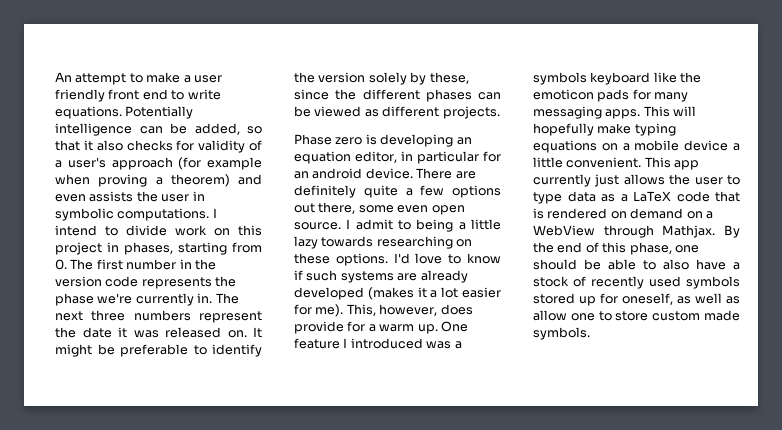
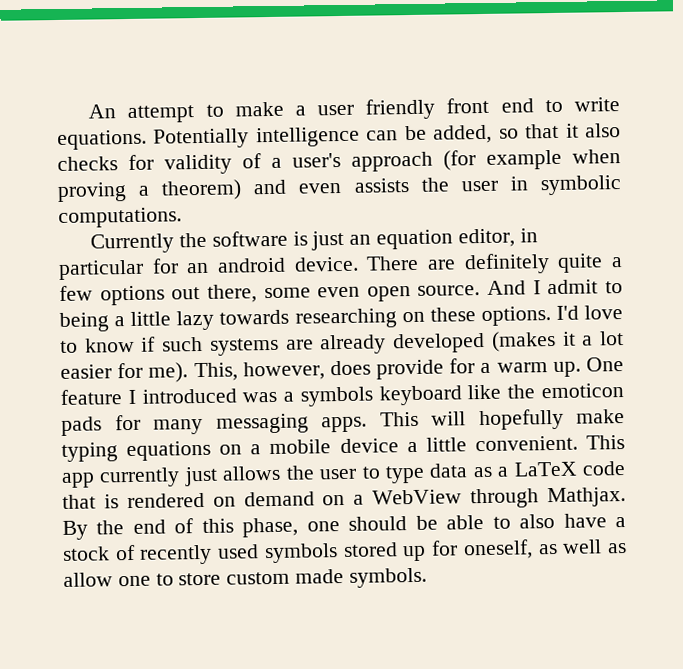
[212,208,217,218] [55,225,262,236] [55,242,262,255] [55,259,216,270] [55,276,237,289] [55,293,239,306] [55,310,262,323] [55,327,262,338] [55,344,262,357] [294,72,469,85] [294,89,501,102] [294,106,500,119] [294,134,454,147] I intend to divide work on this project in phases, starting from 0. The first number in the version code represents the phase we're currently in. The next three numbers represent the date it was released on. It might be preferable to identify the version solely by these, since the different phases can be viewed as different projects. // Phase zero is developing -> [90,230,345,254] // Currently the software is just
(341, 226) none -> [487,280,527,295] And

